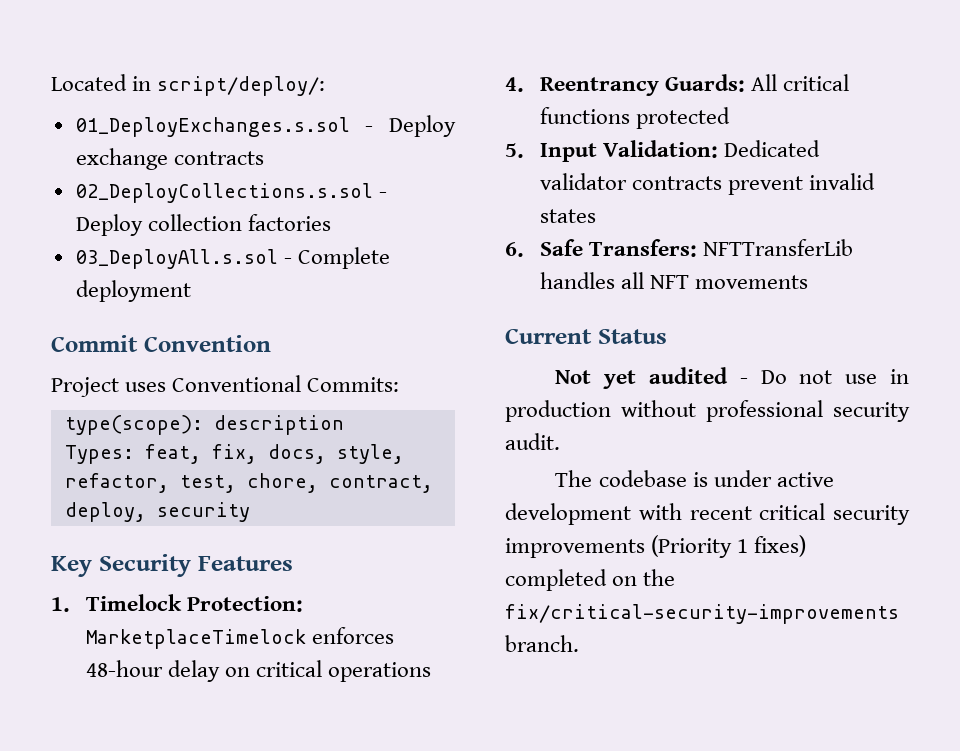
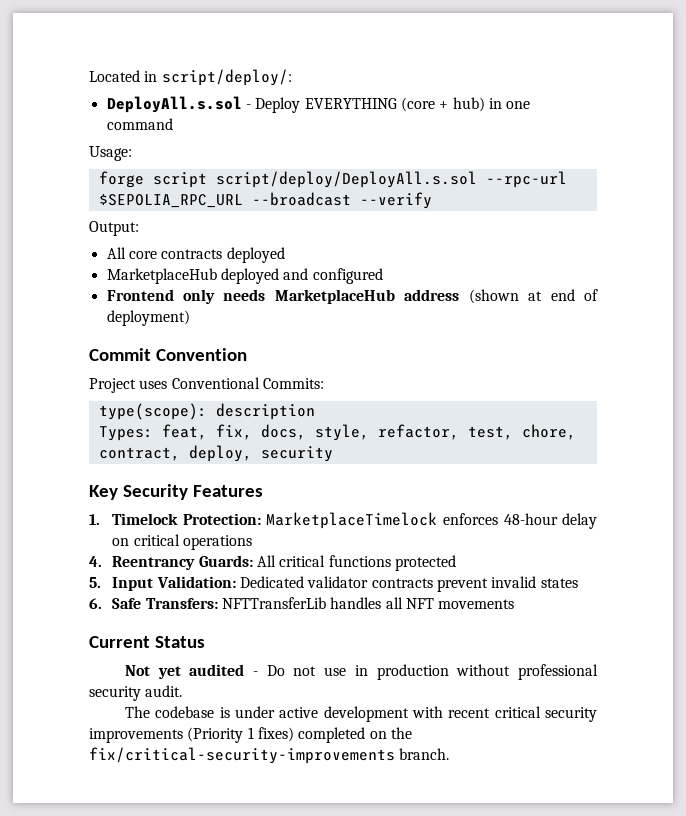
[75,115,456,137] [75,148,264,170] [75,183,387,203] [75,214,331,236] [75,247,390,269] [75,280,191,302] 01_DeployExchanges.s.sol - Deploy exchange contracts // 02_DeployCollections.s.sol - Deploy collection factories // 03_DeployAll.s.sol - Complete deployment -> [106,96,531,113] [106,118,173,130] [89,146,132,161] [98,171,567,188] [98,192,432,209] [89,221,139,236] [106,247,285,263] [106,268,383,284] [106,289,598,304] [106,310,190,326] DeployAll.s.sol - Deploy EVERYTHING (core + hub) in one command // Usage: // forge script script/deploy/DeployAll.s.sol --rpc-url $SEPOLIA_RPC_URL --broadcast --verify // Output: // All core contracts deployed // MarketplaceHub deployed and configured // Frontend only needs MarketplaceHub address (shown at end of deployment)

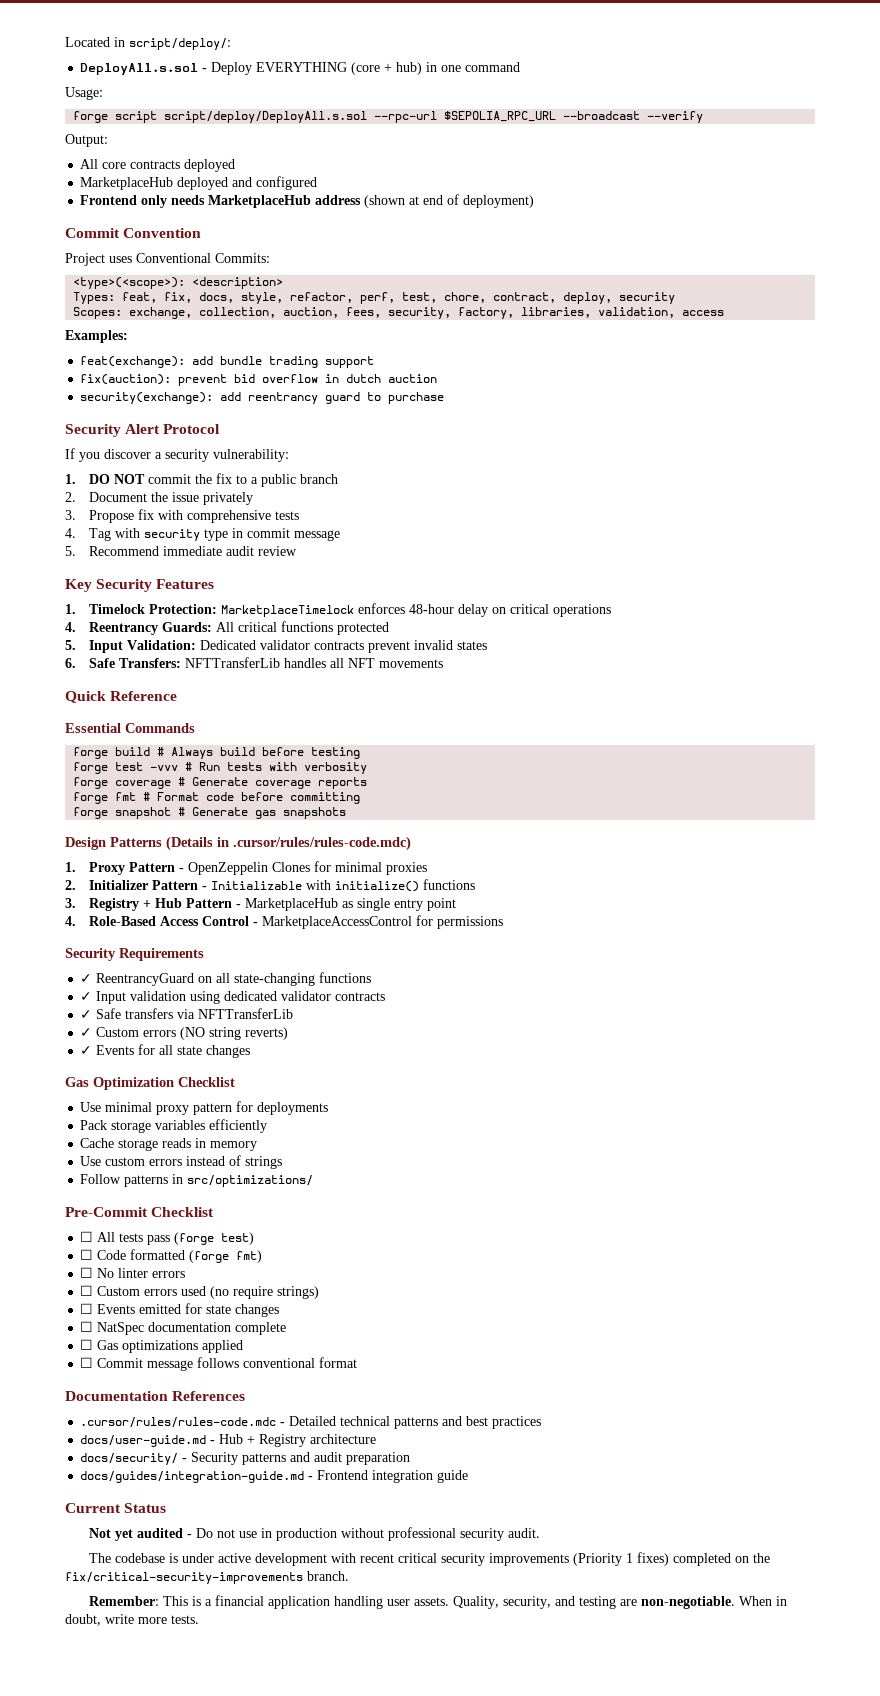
[98,403,315,420] type(scope): description -> [73,277,284,289] <type>(<scope>): <description>
(459, 432) none -> [360,292,396,304] perf,
(333, 454) none -> [73,307,725,319] [65,330,128,343] [80,356,375,368] [80,374,438,386] [80,392,445,404] [65,424,221,437] [65,448,289,462] [65,473,338,487] [65,492,253,505] [65,509,299,523] [65,528,340,541] [65,546,297,556] // Scopes: exchange, collection, auction, fees, security, factory, libraries, validation, access // Examples: // feat(exchange): add bundle trading support // fix(auction): prevent bid overflow in dutch auction // security(exchange): add reentrancy guard to purchase // Security Alert Protocol // If you discover a security vulnerability: // 1. DO NOT commit the fix to a public branch // 2. Document the issue privately // 3. Propose fix with comprehensive tests // 4. Tag with security type in commit message // 5. Recommend immediate audit review
(515, 604) none -> [65,691,178,703] [65,723,195,733] [73,747,361,759] [73,762,368,774] [73,777,368,789] [73,792,361,804] [73,807,347,819] [65,836,411,851] [65,861,427,875] [65,879,475,892] [65,898,456,911] [65,915,503,929] [65,948,204,961] [80,972,372,986] [80,991,386,1004] [80,1008,294,1019] [80,1027,289,1040] [80,1044,251,1058] [65,1077,235,1090] [80,1101,329,1115] [80,1119,268,1133] [80,1138,258,1151] [80,1155,283,1169] [80,1174,314,1187] [65,1207,215,1217] [80,1231,255,1245] [80,1249,263,1263] [80,1267,186,1278] [80,1285,320,1299] [80,1303,280,1317] [80,1321,287,1335] [80,1339,244,1353] [80,1357,358,1371] [65,1391,246,1401] [80,1416,542,1429] [80,1434,377,1447] [80,1452,411,1465] [80,1470,469,1483] // Quick Reference // Essential Commands // forge build # Always build before testing // forge test -vvv # Run tests with verbosity // forge coverage # Generate coverage reports // forge fmt # Format code before committing // forge snapshot # Generate gas snapshots // Design Patterns (Details in .cursor/rules/rules-code.mdc) // 1. Proxy Pattern - OpenZeppelin Clones for minimal proxies // 2. Initializer Pattern - Initializable with initialize() functions // 3. Registry + Hub Pattern - MarketplaceHub as single entry point // 4. Role-Based Access Control - MarketplaceAccessControl for permissions // Security Requirements // ✓ ReentrancyGuard on all state-changing functions // ✓ Input validation using dedicated validator contracts // ✓ Safe transfers via NFTTransferLib // ✓ Custom errors (NO string reverts) // ✓ Events for all state changes // Gas Optimization Checklist // Use minimal proxy pattern for deployments // Pack storage variables efficiently // Cache storage reads in memory // Use custom errors instead of strings // Follow patterns in src/optimizations/ // Pre-Commit Checklist // ☐ All tests pass (forge test) // ☐ Code formatted (forge fmt) // ☐ No linter errors // ☐ Custom errors used (no require strings) // ☐ Events emitted for state changes // ☐ NatSpec documentation complete // ☐ Gas optimizations applied // ☐ Commit message follows conventional format // Documentation References // .cursor/rules/rules-code.mdc - Detailed technical patterns and best practices // docs/user-guide.md - Hub + Registry architecture // docs/security/ - Security patterns and audit preparation // docs/guides/integration-guide.md - Frontend integration guide
(450, 754) none -> [89,1595,788,1609] [65,1614,199,1626] // Remember: This is a financial application handling user assets. Quality, security, and testing are non-negotiable. When in doubt, write more tests.

